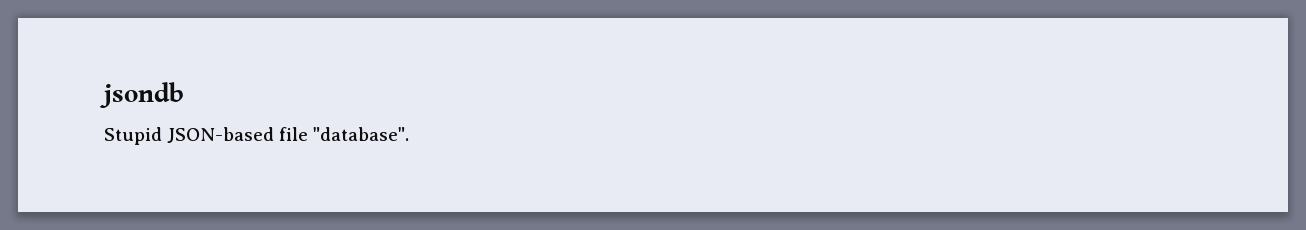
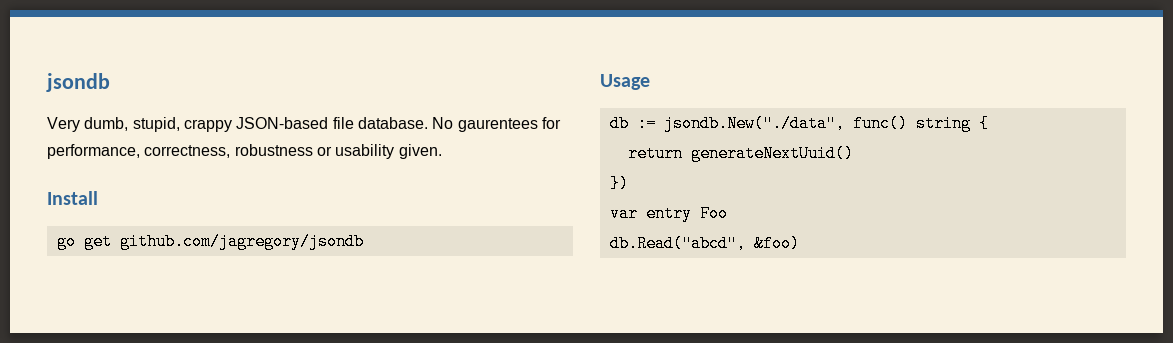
[104,127,410,145] Stupid JSON-based file "database". -> [47,117,561,132] [47,144,442,159] [47,191,98,205] [56,233,364,250] [600,74,650,90] [609,115,989,132] [627,145,854,162] [609,175,629,192] [609,205,728,222] [609,235,800,252] Very dumb, stupid, crappy JSON-based file database. No gaurentees for performance, correctness, robustness or usability given. // Install // go get github.com/jagregory/jsondb // Usage // db := jsondb.New("./data", func() string { // return generateNextUuid() // }) // var entry Foo // db.Read("abcd", &foo)

